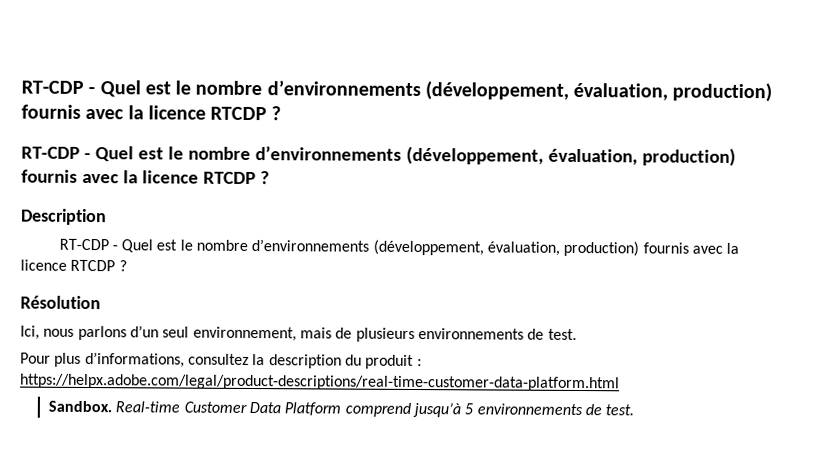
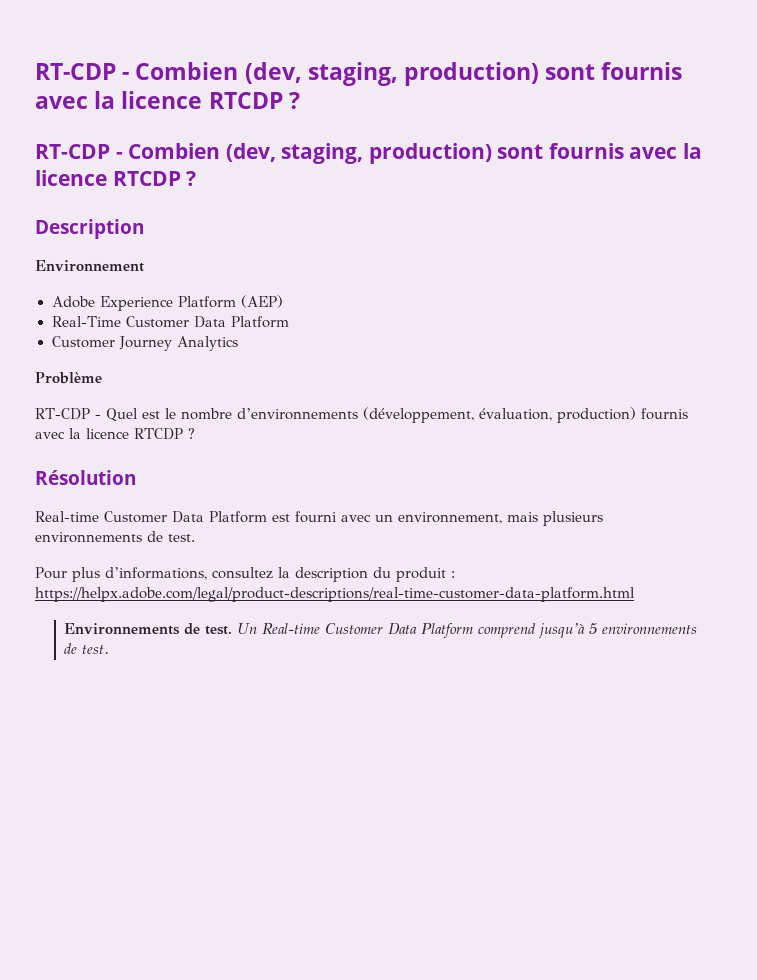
[21,80,773,103] RT-CDP - Quel est le nombre d’environnements (développement, évaluation, production) -> [35,62,596,86] RT-CDP - Combien (dev, staging, production) sont
[94,145,736,166] Quel est le nombre d’environnements (développement, évaluation, production) -> [128,143,544,164] Combien (dev, staging, production) sont
(107, 217) none -> [35,260,144,272] [51,295,283,311] [51,316,289,328] [51,336,238,351] [35,372,102,384] // Environnement // Adobe Experience Platform (AEP) // Real-Time Customer Data Platform // Customer Journey Analytics // Problème
[20,325,190,341] Ici, nous parlons d’un seul -> [35,511,393,523] Real-time Customer Data Platform est fourni avec un
[335,327,353,339] de -> (538, 517) none
[47,400,112,413] Sandbox. -> [64,623,258,635] Environnements de test. Un

